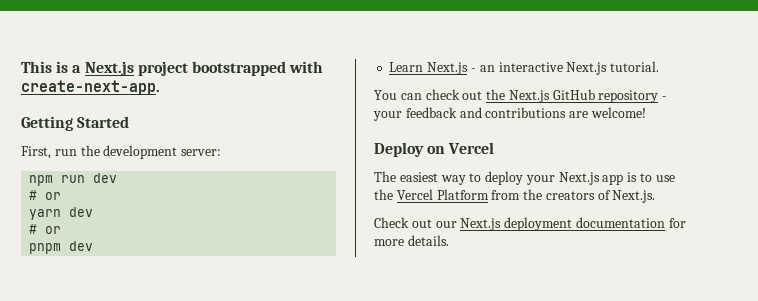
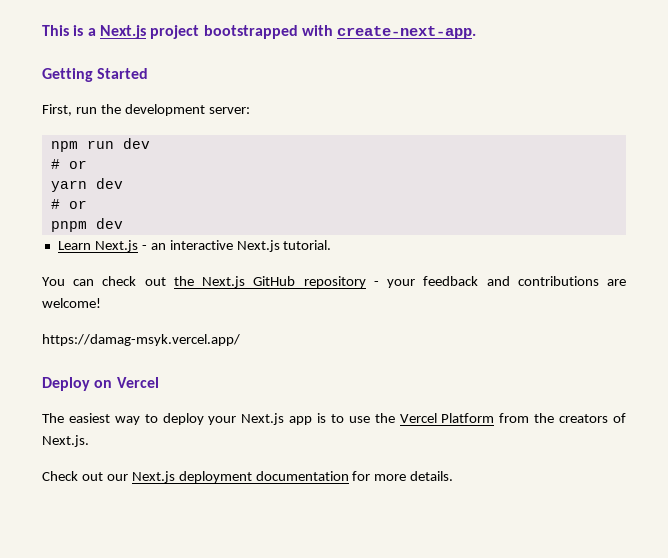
(646, 112) none -> [42,334,240,346] // https://damag-msyk.vercel.app/

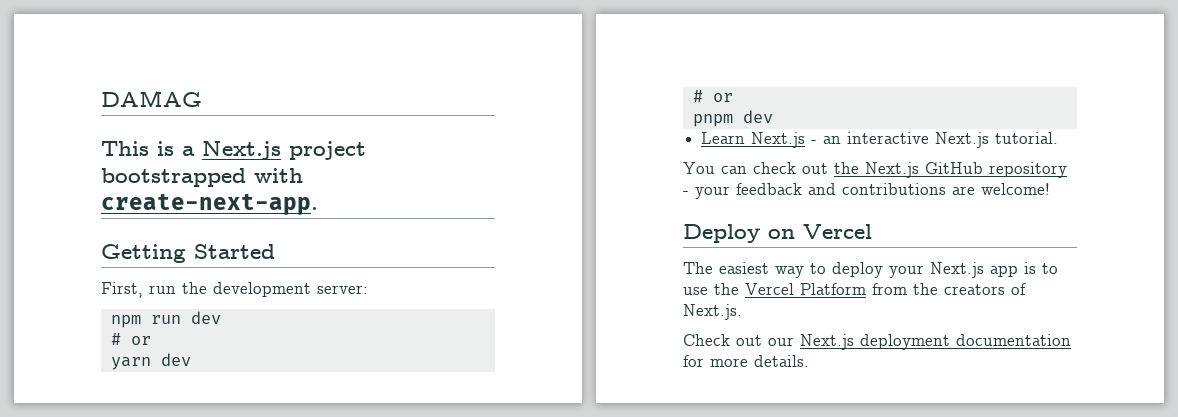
(42, 30) none -> [101,90,202,107] DAMAG //
[42,334,240,346] // https://damag-msyk.vercel.app/ -> (1050, 189) none

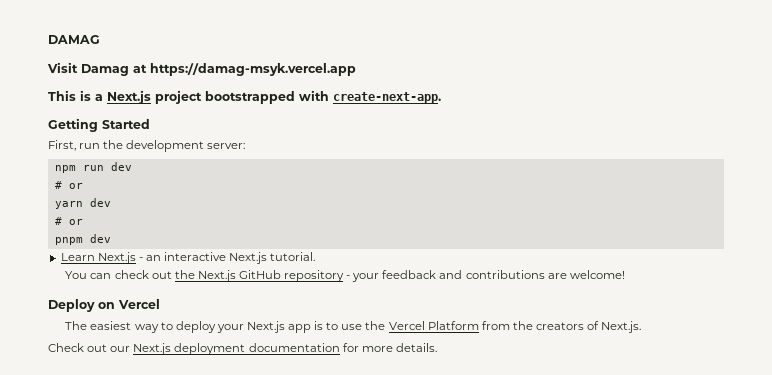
(202, 98) none -> [47,62,356,76] // Visit Damag at https://damag-msyk.vercel.app

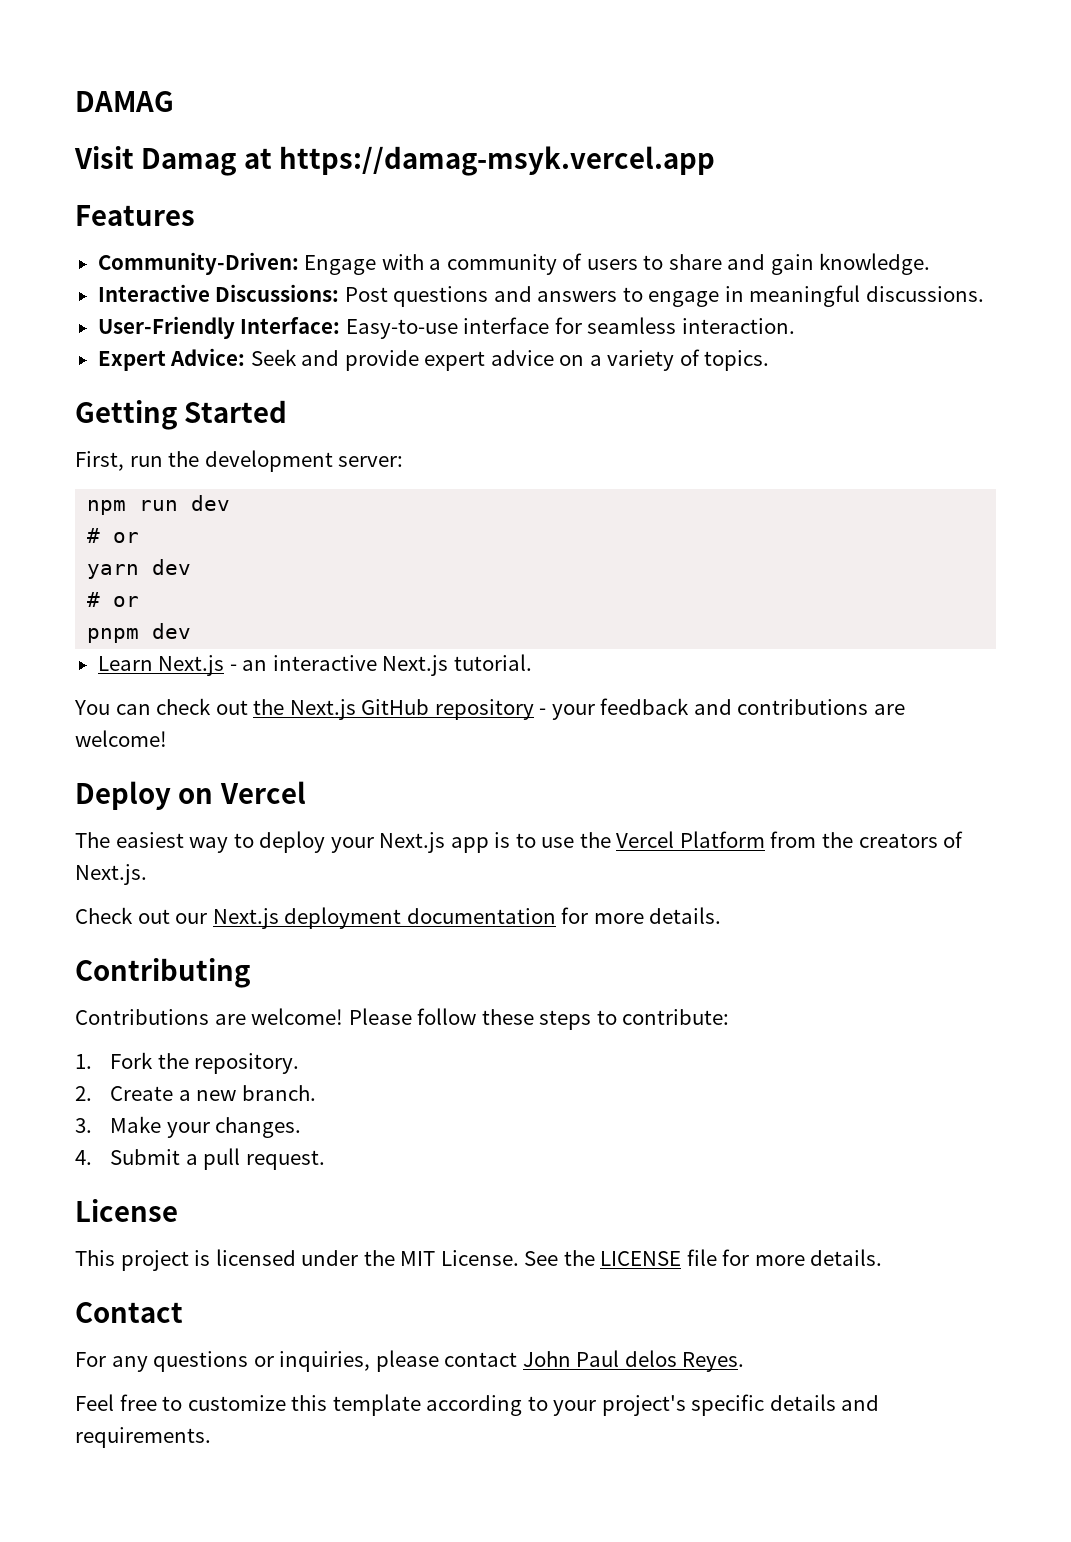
[48,90,441,104] This is a Next.js project bootstrapped with create-next-app. -> [75,205,195,226] [97,252,931,275] [97,284,984,307] [97,316,795,339] [97,348,770,371] Features // Community-Driven: Engage with a community of users to share and gain knowledge. // Interactive Discussions: Post questions and answers to engage in meaningful discussions. // User-Friendly Interface: Easy-to-use interface for seamless interaction. // Expert Advice: Seek and provide expert advice on a variety of topics.
(437, 347) none -> [75,958,250,988] [75,1008,730,1030] [75,1052,300,1074] [75,1085,316,1101] [75,1116,302,1138] [75,1148,325,1170] [75,1199,178,1222] [75,1249,883,1271] [75,1302,183,1323] [75,1350,745,1372] [75,1394,880,1416] [75,1427,211,1448] // Contributing // Contributions are welcome! Please follow these steps to contribute: // 1. Fork the repository. // 2. Create a new branch. // 3. Make your changes. // 4. Submit a pull request. // License // This project is licensed under the MIT License. See the LICENSE file for more details. // Contact // For any questions or inquiries, please contact John Paul delos Reyes. // Feel free to customize this template according to your project's specific details and requirements.

